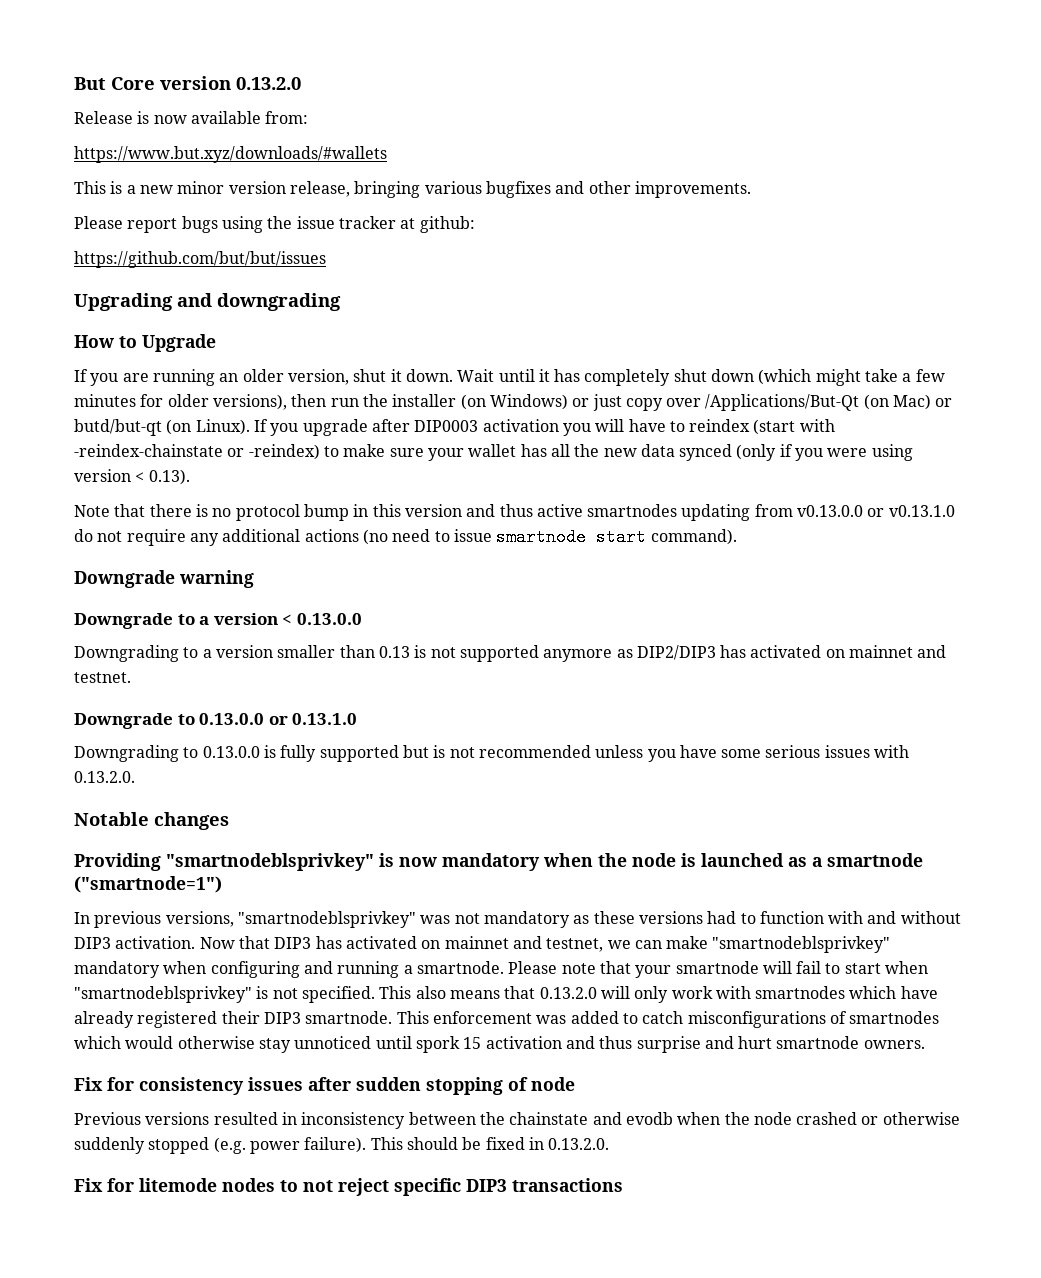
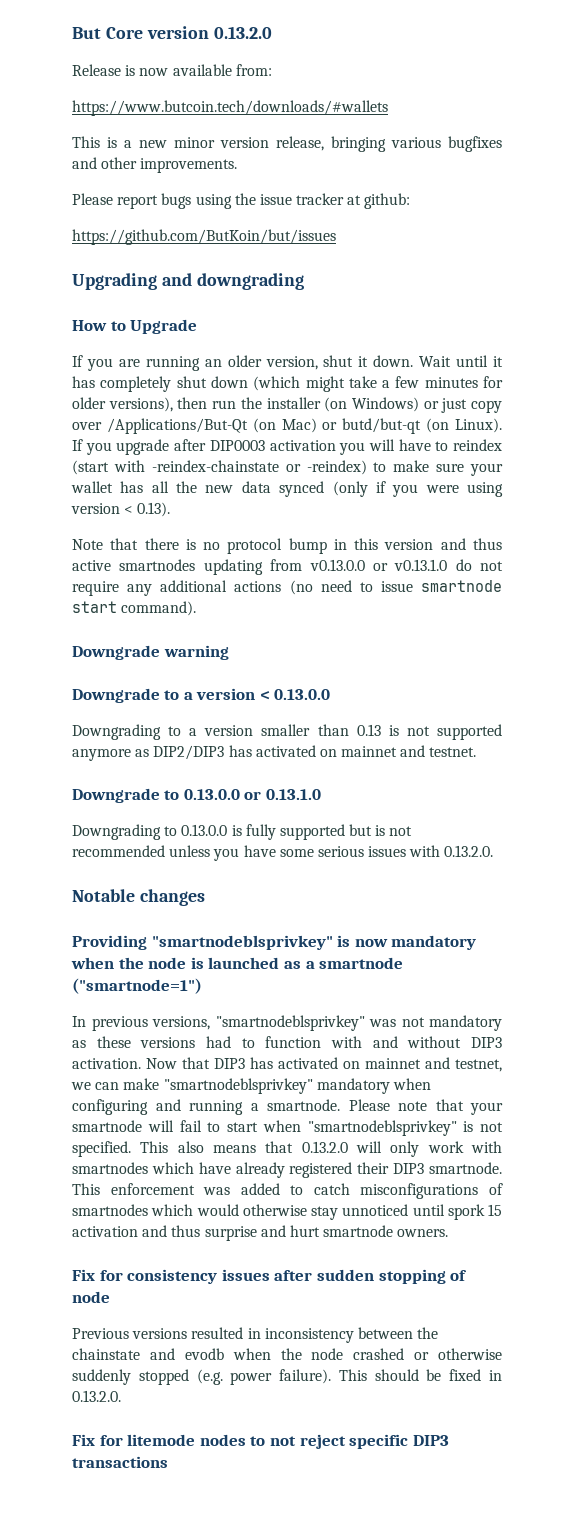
[74,146,387,163] https://www.but.xyz/downloads/#wallets -> [72,100,388,116] https://www.butcoin.tech/downloads/#wallets
[74,251,326,268] https://github.com/but/but/issues -> [72,229,336,245] https://github.com/ButKoin/but/issues

